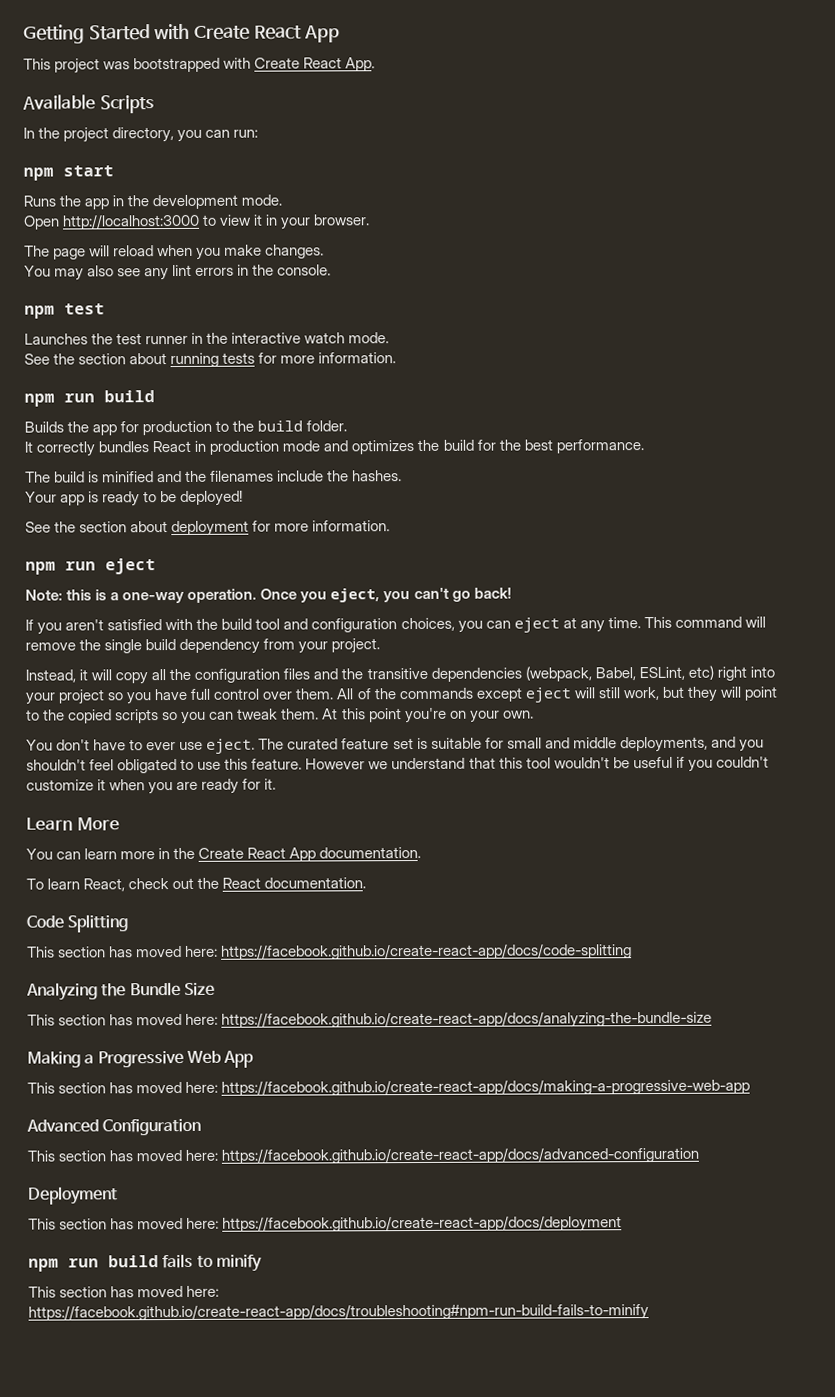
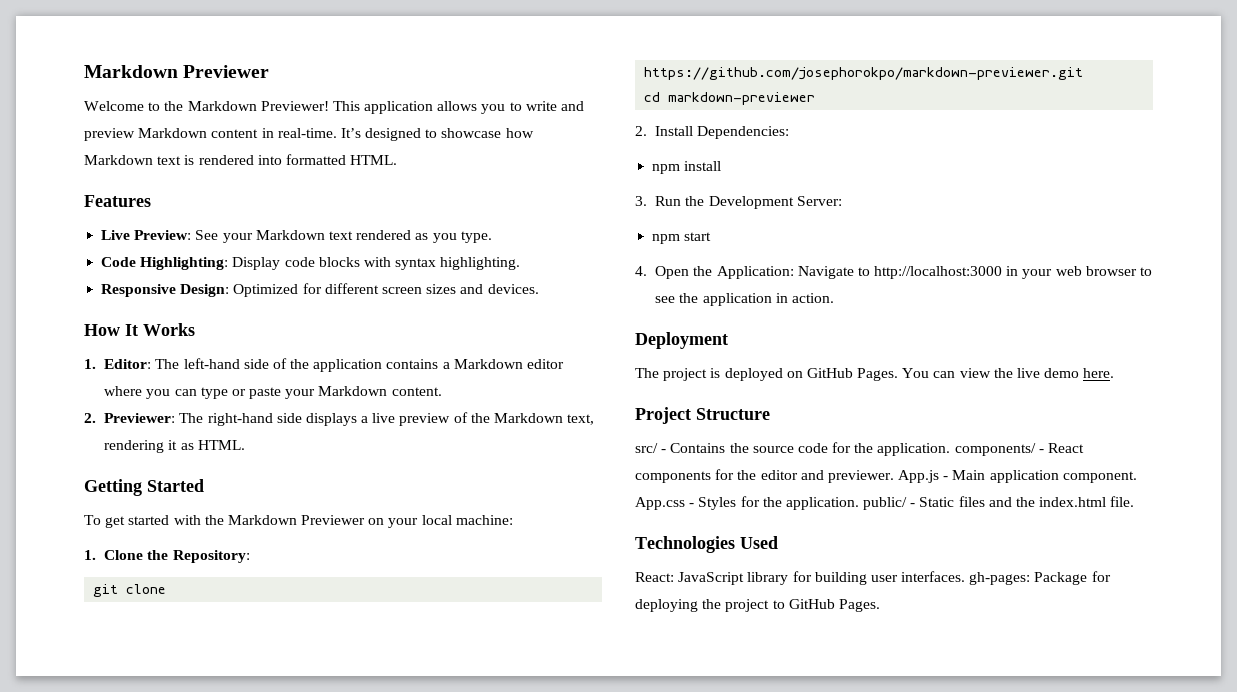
[23,23,340,44] [23,57,376,74] [22,94,154,114] [23,127,259,143] [23,165,114,181] [23,194,283,210] [23,213,371,230] [24,244,325,260] [24,264,332,281] [24,303,105,319] [24,332,390,345] [24,352,397,368] [24,390,155,407] [24,420,348,436] [24,439,644,457] [25,470,403,483] [25,490,244,507] [25,520,391,537] [25,558,156,575] [25,587,512,604] [25,616,766,635] [25,638,381,654] [25,665,775,685] [25,686,779,705] [26,707,534,724] [26,736,764,754] [26,756,769,774] [26,778,277,795] [26,817,120,831] [26,846,422,862] [26,877,367,892] [26,914,129,933] [27,943,633,960] [26,981,215,1001] [27,1010,713,1029] [27,1050,255,1068] [27,1078,751,1096] [26,1118,202,1136] [27,1146,700,1164] [28,1186,118,1205] [28,1215,623,1233] [28,1253,262,1272] [28,1285,220,1298] [28,1303,649,1322] Getting Started with Create React App // This project was bootstrapped with Create React App. // Available Scripts // In the project directory, you can run: // npm start // Runs the app in the development mode. // Open http://localhost:3000 to view it in your browser. // The page will reload when you make changes. // You may also see any lint errors in the console. // npm test // Launches the test runner in the interactive watch mode. // See the section about running tests for more information. // npm run build // Builds the app for production to the build folder. // It correctly bundles React in production mode and optimizes the build for the best performance. // The build is minified and the filenames include the hashes. // Your app is ready to be deployed! // See the section about deployment for more information. // npm run eject // Note: this is a one-way operation. Once you eject, you can't go back! // If you aren't satisfied with the build tool and configuration choices, you can eject at any time. This command will remove the single build dependency from your project. // Instead, it will copy all the configuration files and the transitive dependencies (webpack, Babel, ESLint, etc) right into your project so you have full control over them. All of the commands except eject will still work, but they will point to the copied scripts so you can tweak them. At this point you're on your own. // You don't have to ever use eject. The curated feature set is suitable for small and middle deployments, and you shouldn't feel obligated to use this feature. However we understand that this tool wouldn't be useful if you couldn't customize it when you are ready for it. // Learn More // You can learn more in the Create React App documentation. // To learn React, check out the React documentation. // Code Splitting // This section has moved here: https://facebook.github.io/create-react-app/docs/code-splitting // Analyzing the Bundle Size // This section has moved here: https://facebook.github.io/create-react-app/docs/analyzing-the-bundle-size // Making a Progressive Web App // This section has moved here: https://facebook.github.io/create-react-app/docs/making-a-progressive-web-app // Advanced Configuration // This section has moved here: https://facebook.github.io/create-react-app/docs/advanced-configuration // Deployment // This section has moved here: https://facebook.github.io/create-react-app/docs/deployment // npm run build fails to minify // This section has moved here: https://facebook.github.io/create-react-app/docs/troubleshooting#npm-run-build-fails-to-minify -> [84,65,270,78] [84,101,585,114] [84,128,534,141] [84,154,398,165] [84,195,151,207] [101,230,492,243] [101,257,521,270] [101,283,539,297] [84,323,195,336] [84,358,564,372] [104,386,442,399] [84,412,595,426] [104,440,245,453] [84,479,204,496] [84,515,513,528] [84,550,250,563] [93,584,167,597] [644,67,1084,80] [644,92,816,105] [635,126,790,139] [652,161,722,174] [635,196,842,209] [652,232,712,244] [635,266,1152,279] [655,293,834,306] [635,332,728,349] [635,368,1115,381] [635,407,770,424] [635,442,1085,456] [635,469,1137,483] [635,496,1135,510] [635,536,778,553] [635,571,1111,585] [635,599,880,612] Markdown Previewer // Welcome to the Markdown Previewer! This application allows you to write and preview Markdown content in real-time. It’s designed to showcase how Markdown text is rendered into formatted HTML. // Features // Live Preview: See your Markdown text rendered as you type. // Code Highlighting: Display code blocks with syntax highlighting. // Responsive Design: Optimized for different screen sizes and devices. // How It Works // 1. Editor: The left-hand side of the application contains a Markdown editor where you can type or paste your Markdown content. // 2. Previewer: The right-hand side displays a live preview of the Markdown text, rendering it as HTML. // Getting Started // To get started with the Markdown Previewer on your local machine: // 1. Clone the Repository: // git clone https://github.com/josephorokpo/markdown-previewer.git // cd markdown-previewer // 2. Install Dependencies: // npm install // 3. Run the Development Server: // npm start // 4. Open the Application: Navigate to http://localhost:3000 in your web browser to see the application in action. // Deployment // The project is deployed on GitHub Pages. You can view the live demo here. // Project Structure // src/ - Contains the source code for the application. components/ - React components for the editor and previewer. App.js - Main application component. App.css - Styles for the application. public/ - Static files and the index.html file. // Technologies Used // React: JavaScript library for building user interfaces. gh-pages: Package for deploying the project to GitHub Pages.

